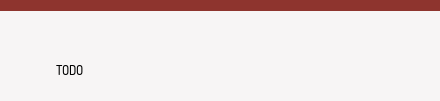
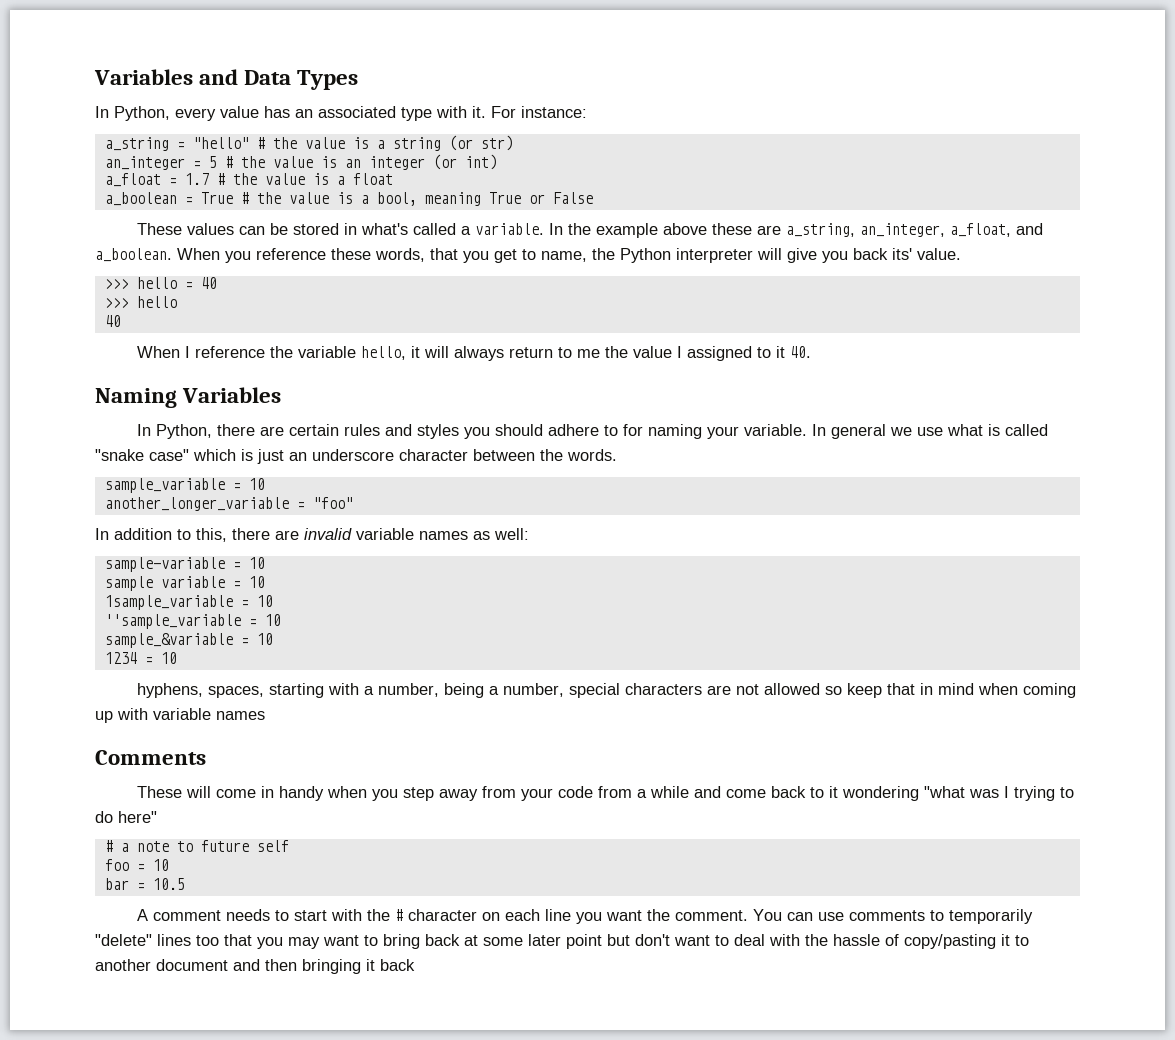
[56,65,83,75] TODO -> [94,69,359,90] [95,106,587,121] [104,135,513,151] [104,154,497,170] [104,173,393,187] [104,192,593,206] [136,223,1043,238] [95,248,961,263] [104,277,217,289] [104,296,177,308] [104,315,121,327] [136,346,811,361] [95,387,282,408] [136,424,1048,439] [95,449,617,464] [104,478,265,493] [104,497,353,511] [95,528,529,542] [104,557,265,572] [104,576,265,591] [104,595,273,610] [104,614,281,629] [104,633,273,648] [104,652,177,664] [136,683,1076,698] [95,708,265,723] [95,750,206,765] [136,786,1074,801] [95,811,157,823] [104,840,289,852] [104,859,169,871] [104,878,185,890] [136,909,1033,924] [95,934,1029,949] [95,959,415,974] Variables and Data Types // In Python, every value has an associated type with it. For instance: // a_string = "hello" # the value is a string (or str) // an_integer = 5 # the value is an integer (or int) // a_float = 1.7 # the value is a float // a_boolean = True # the value is a bool, meaning True or False // These values can be stored in what's called a variable. In the example above these are a_string, an_integer, a_float, and a_boolean. When you reference these words, that you get to name, the Python interpreter will give you back its' value. // >>> hello = 40 // >>> hello // 40 // When I reference the variable hello, it will always return to me the value I assigned to it 40. // Naming Variables // In Python, there are certain rules and styles you should adhere to for naming your variable. In general we use what is called "snake case" which is just an underscore character between the words. // sample_variable = 10 // another_longer_variable = "foo" // In addition to this, there are invalid variable names as well: // sample-variable = 10 // sample variable = 10 // 1sample_variable = 10 // ''sample_variable = 10 // sample_&variable = 10 // 1234 = 10 // hyphens, spaces, starting with a number, being a number, special characters are not allowed so keep that in mind when coming up with variable names // Comments // These will come in handy when you step away from your code from a while and come back to it wondering "what was I trying to do here" // # a note to future self // foo = 10 // bar = 10.5 // A comment needs to start with the # character on each line you want the comment. You can use comments to temporarily "delete" lines too that you may want to bring back at some later point but don't want to deal with the hassle of copy/pasting it to another document and then bringing it back

